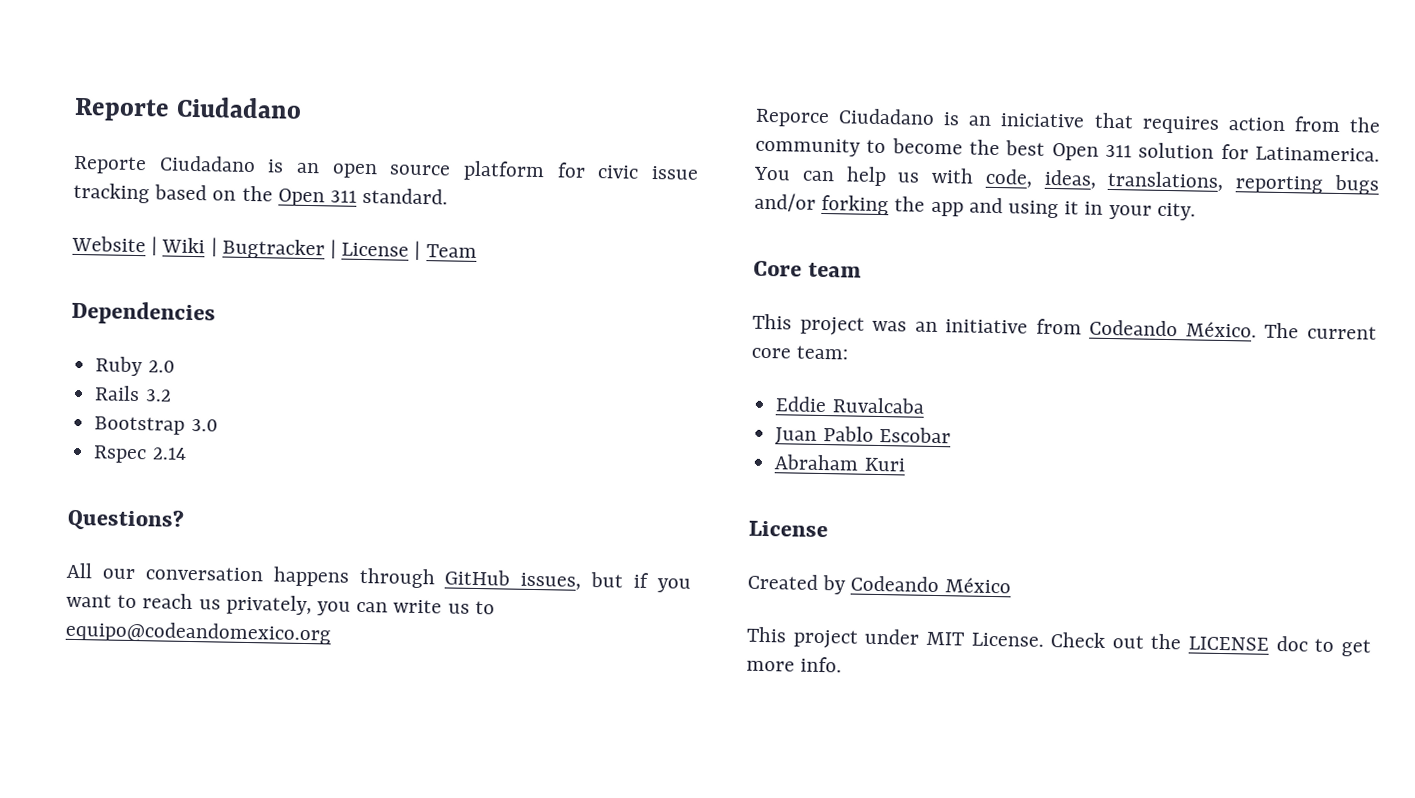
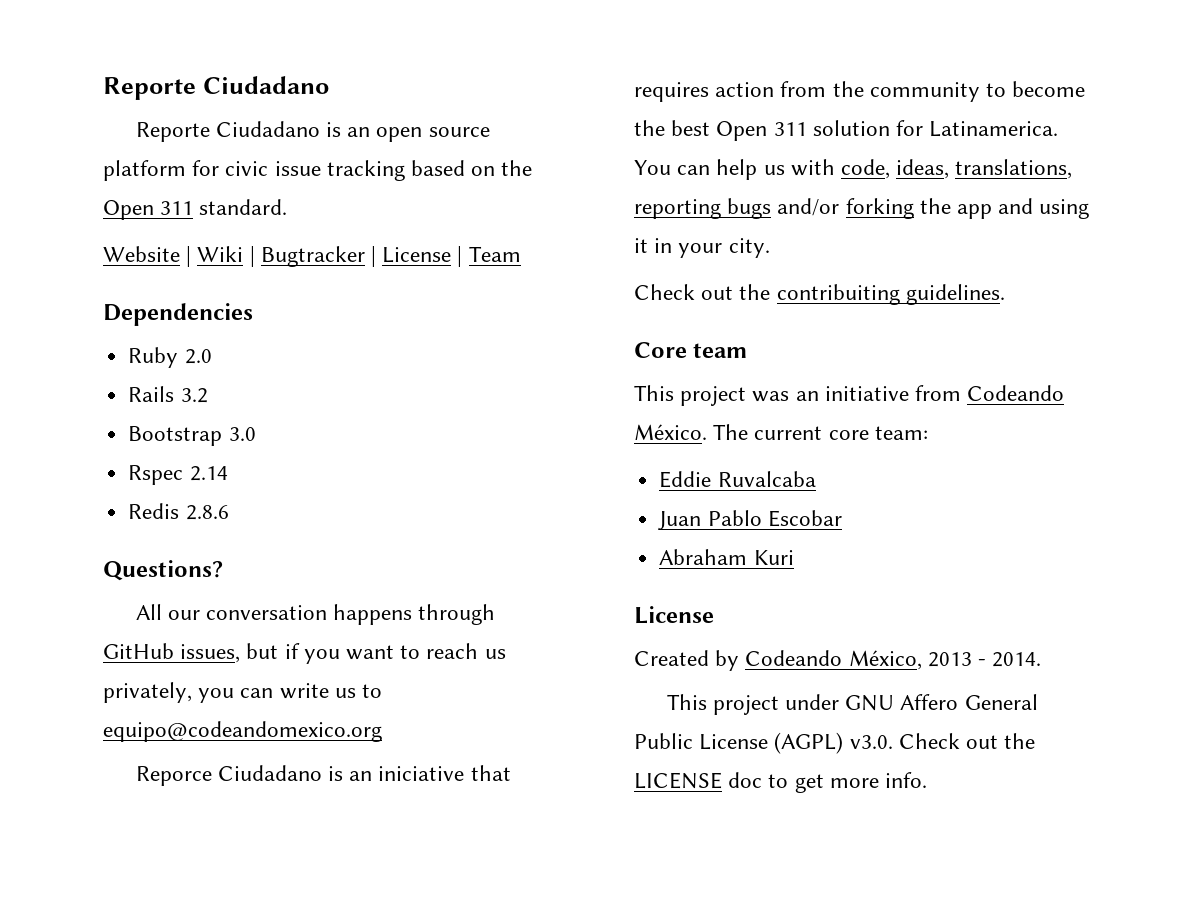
(187, 453) none -> [128,503,229,520] // Redis 2.8.6
(1196, 211) none -> [634,284,1005,305] // Check out the contribuiting guidelines.
[944,577,1011,594] México -> [848,650,1042,670] México, 2013 - 2014.
[925,631,1044,647] MIT License. -> [845,694,1038,711] [634,732,893,754] GNU Affero General Public License (AGPL) v3.0.

